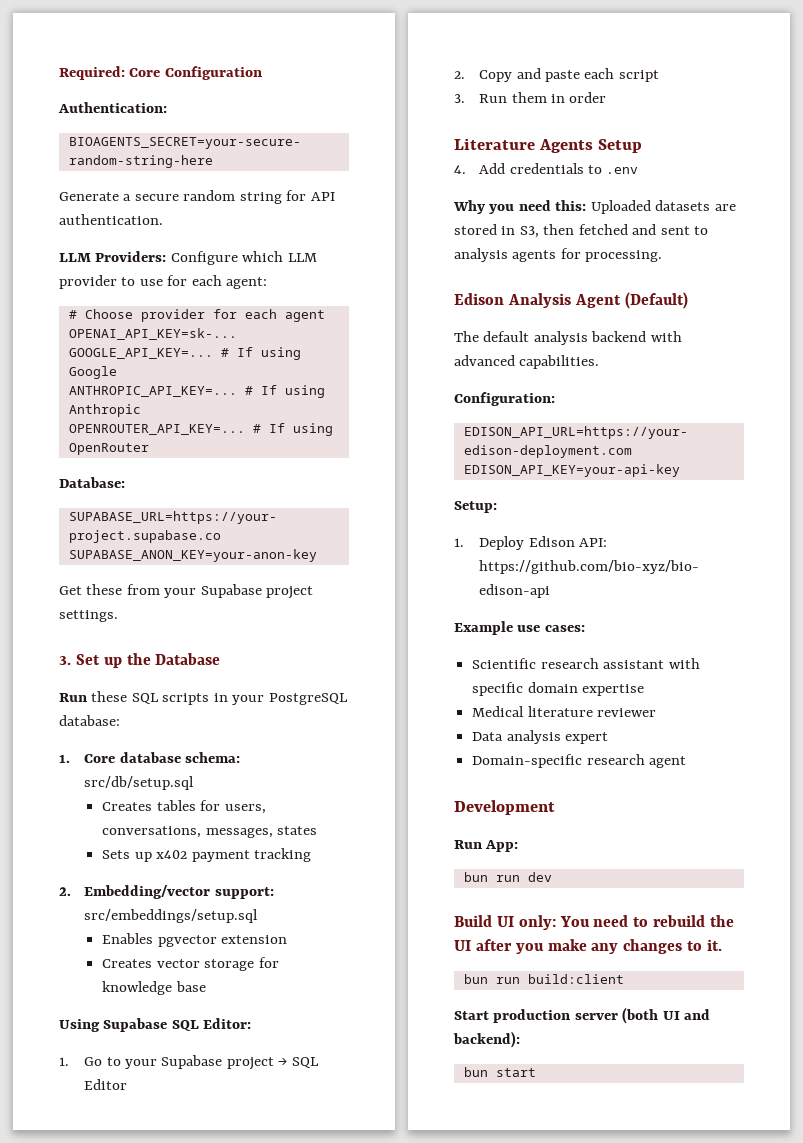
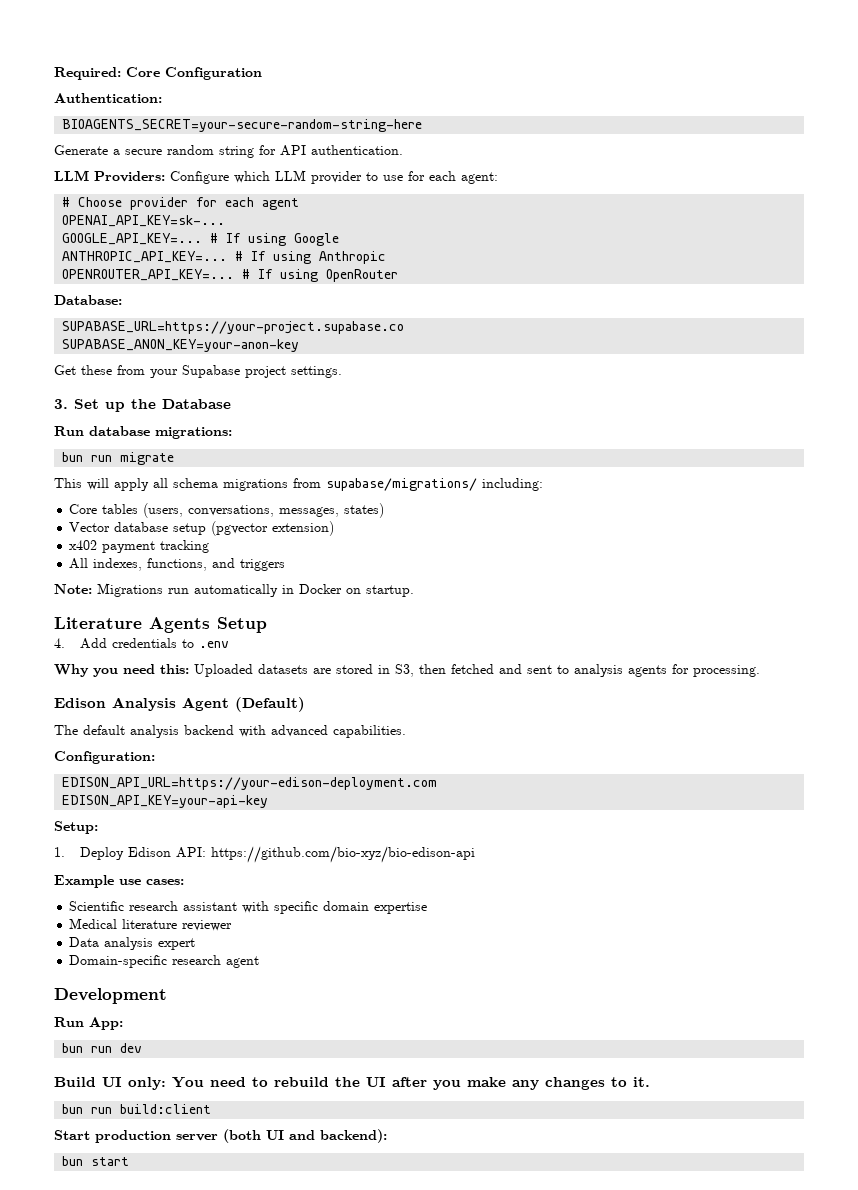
[91,691,348,705] [59,715,120,726] [59,752,240,763] [84,776,195,790] [102,800,266,814] [102,826,318,838] [102,848,312,862] [59,885,274,899] [84,909,259,923] [102,933,288,947] [102,957,279,971] [102,981,206,995] [59,1018,252,1032] [59,1055,319,1070] [84,1079,128,1090] [454,68,659,82] [454,92,607,103] these SQL scripts in your PostgreSQL database: // 1. Core database schema: src/db/setup.sql // Creates tables for users, conversations, messages, states // Sets up x402 payment tracking // 2. Embedding/vector support: src/embeddings/setup.sql // Enables pgvector extension // Creates vector storage for knowledge base // Using Supabase SQL Editor: // 1. Go to your Supabase project → SQL Editor // 2. Copy and paste each script // 3. Run them in order -> [89,426,232,439] [62,452,175,465] [54,478,543,491] [69,503,385,518] [69,521,335,536] [69,540,210,553] [69,558,286,571] [54,583,414,597] database migrations: // bun run migrate // This will apply all schema migrations from supabase/migrations/ including: // Core tables (users, conversations, messages, states) // Vector database setup (pgvector extension) // x402 payment tracking // All indexes, functions, and triggers // Note: Migrations run automatically in Docker on startup.

